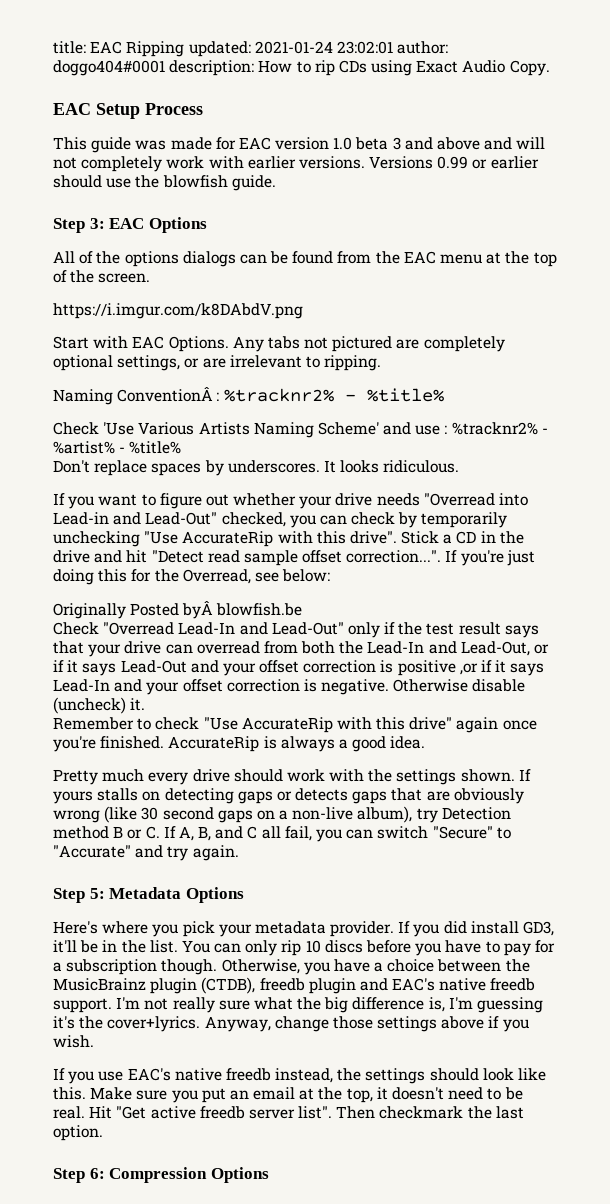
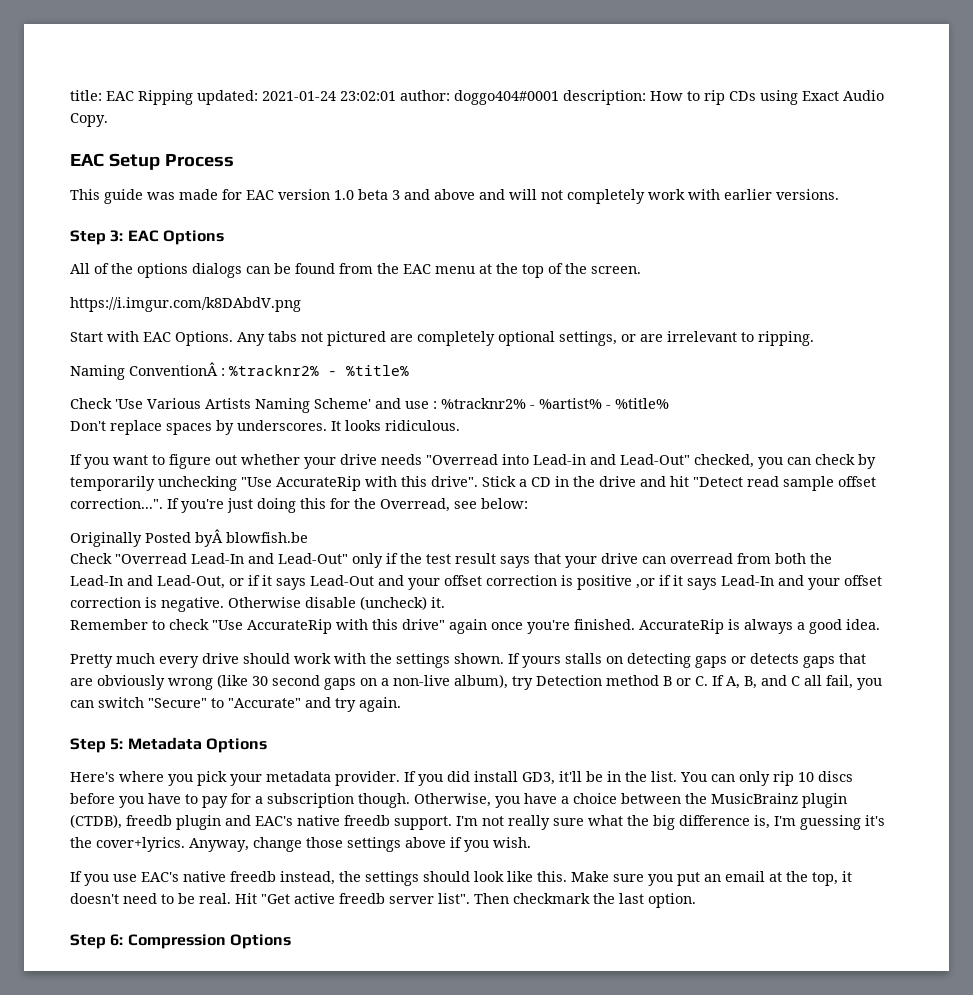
[369,156,539,169] [53,175,276,191] Versions 0.99 or earlier should use the blowfish guide. -> (839, 194) none

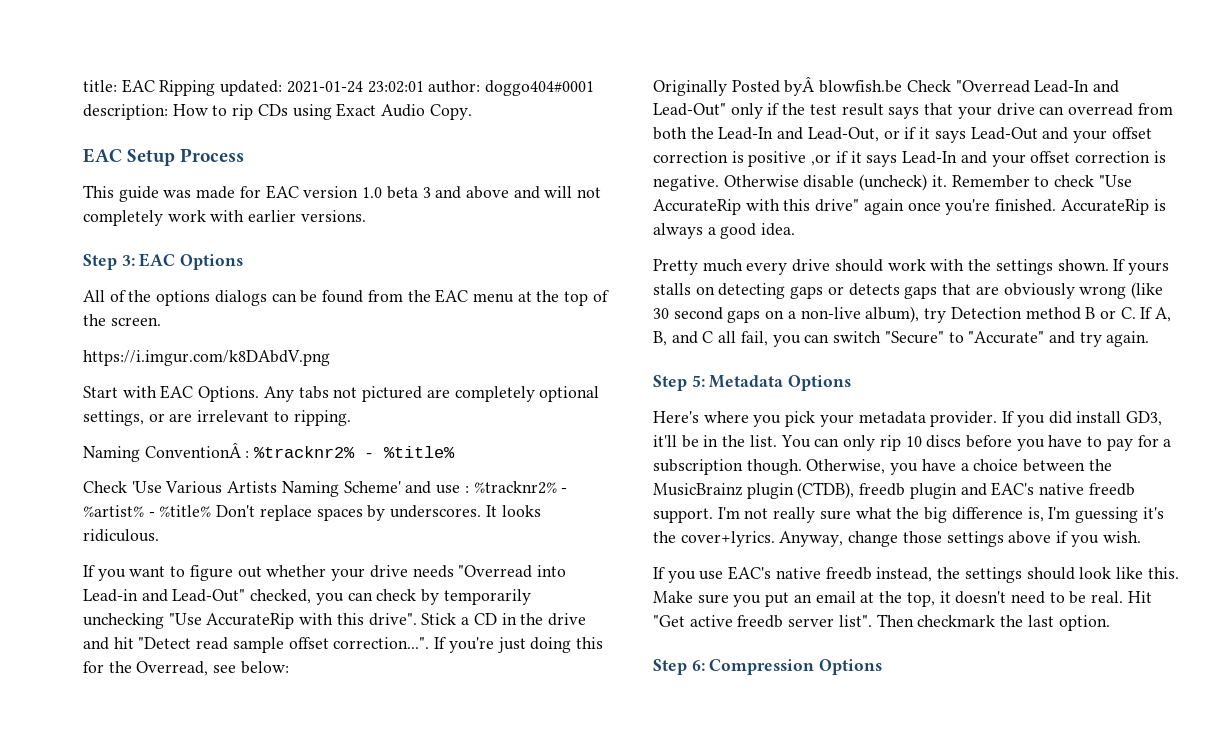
(669, 403) // -> (212, 511) none
(308, 537) // -> (903, 86) none
(445, 602) // -> (947, 181) none

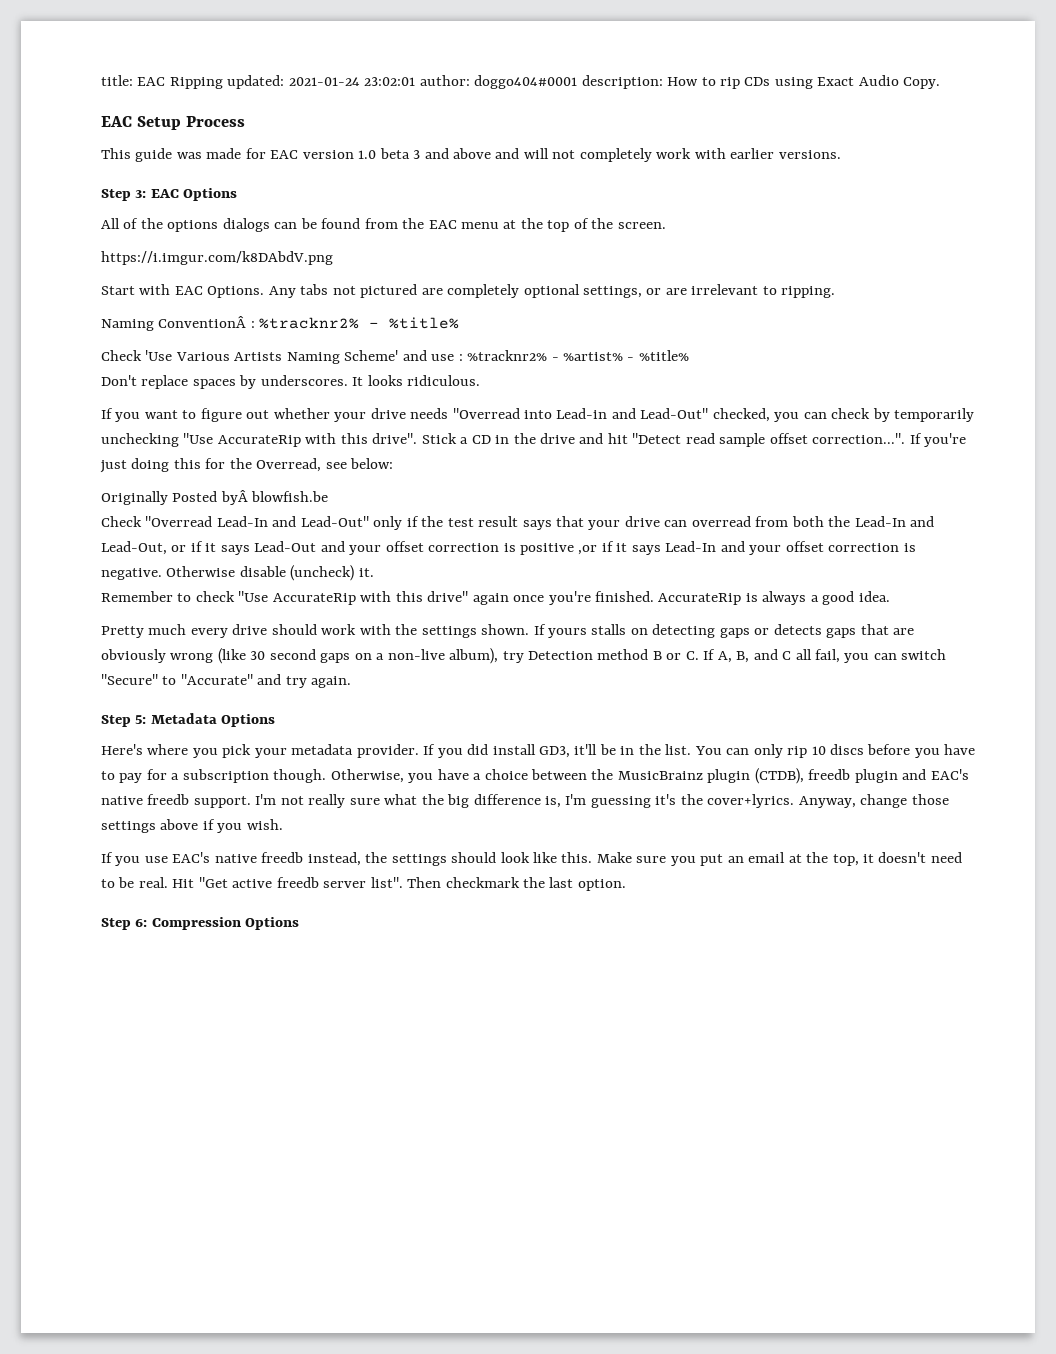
(212, 511) none -> (689, 355) //
(903, 86) none -> (329, 496) //
(947, 181) none -> (374, 572) //

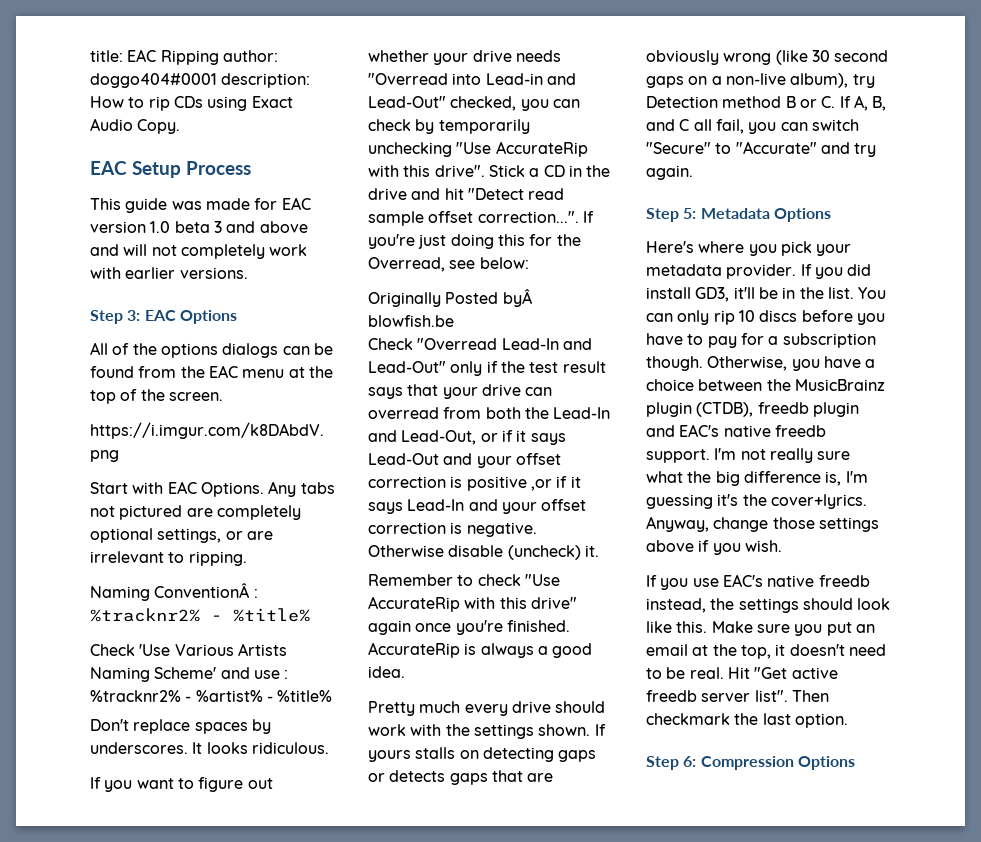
[227,75,416,89] updated: 2021-01-24 23:02:01 -> (219, 57) none

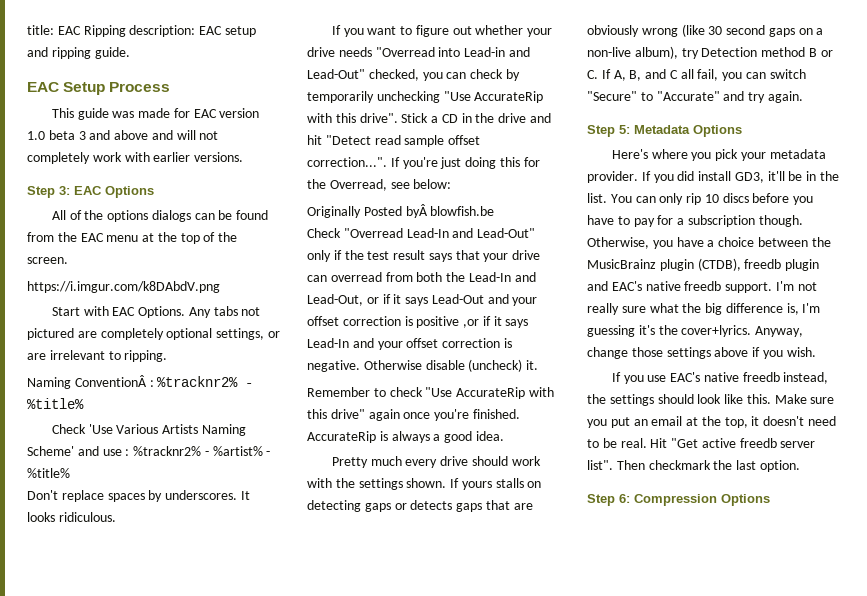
[222,50,278,62] [90,73,311,88] [90,96,293,111] [90,118,181,134] author: doggo404#0001 description: How to rip CDs using Exact Audio Copy. -> [129,25,256,37] [27,47,130,59] description: EAC setup and ripping guide.

